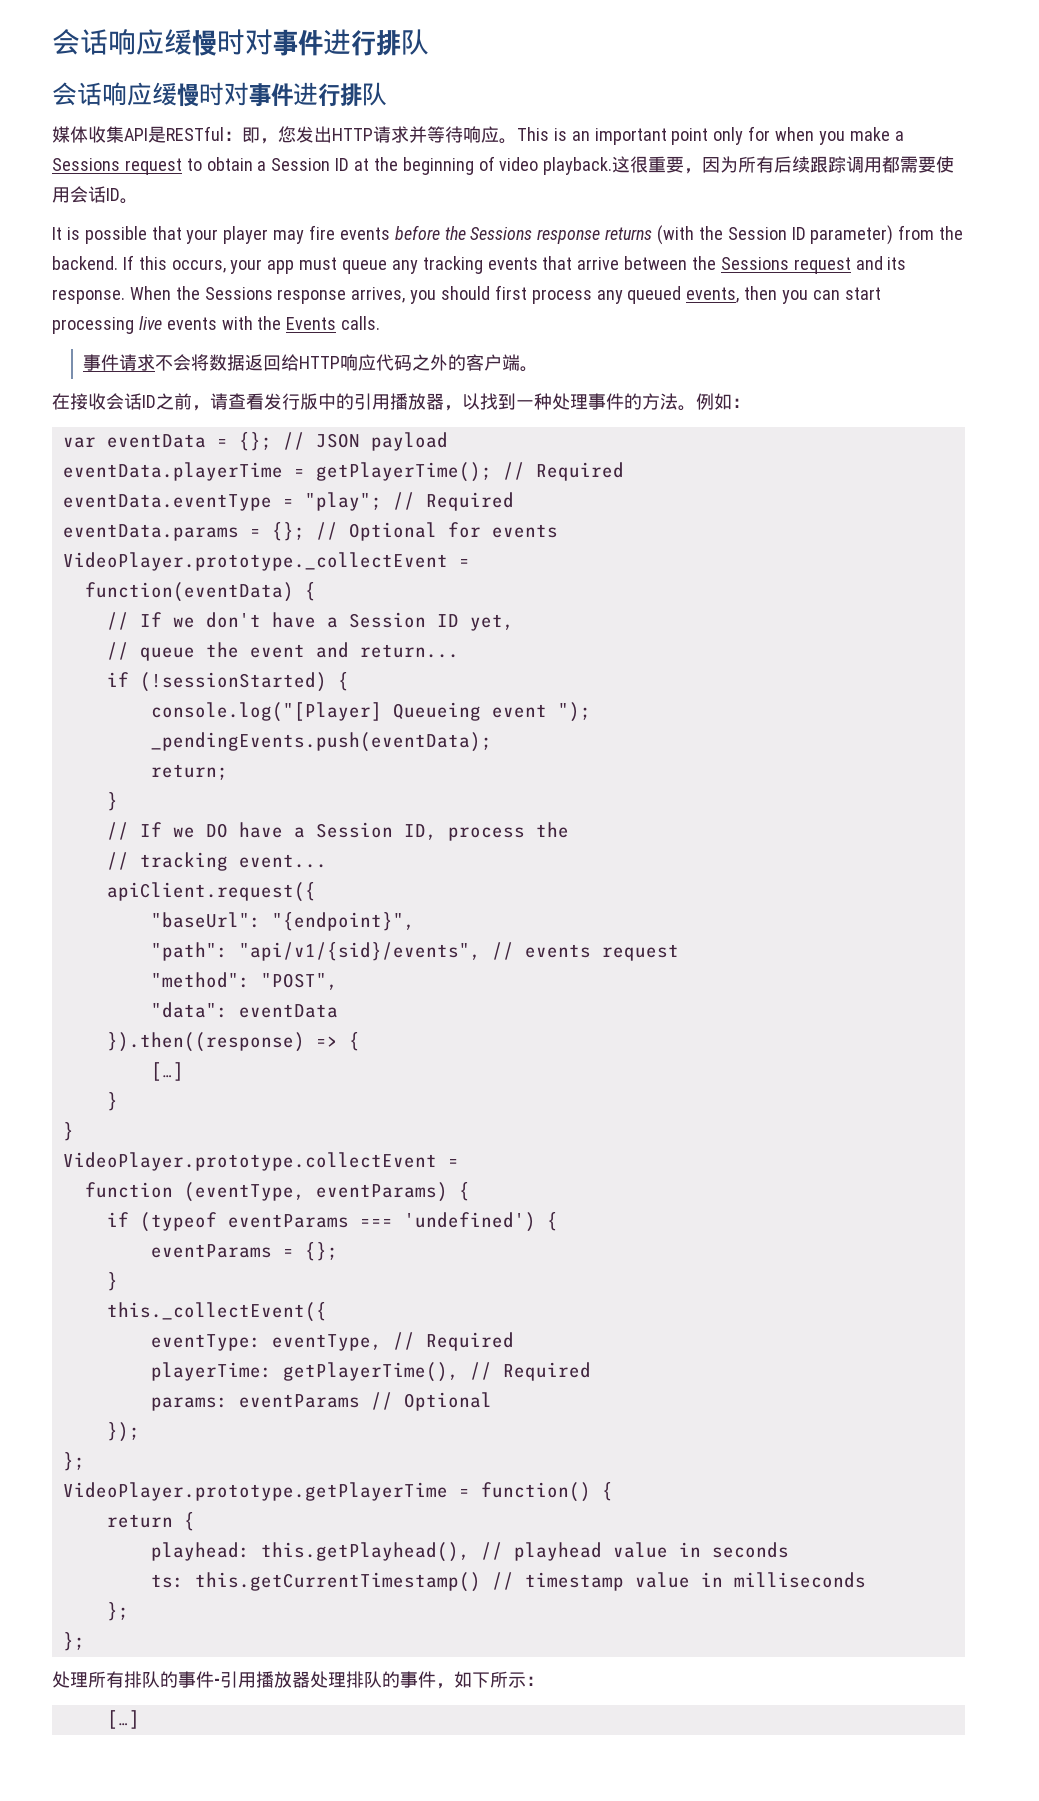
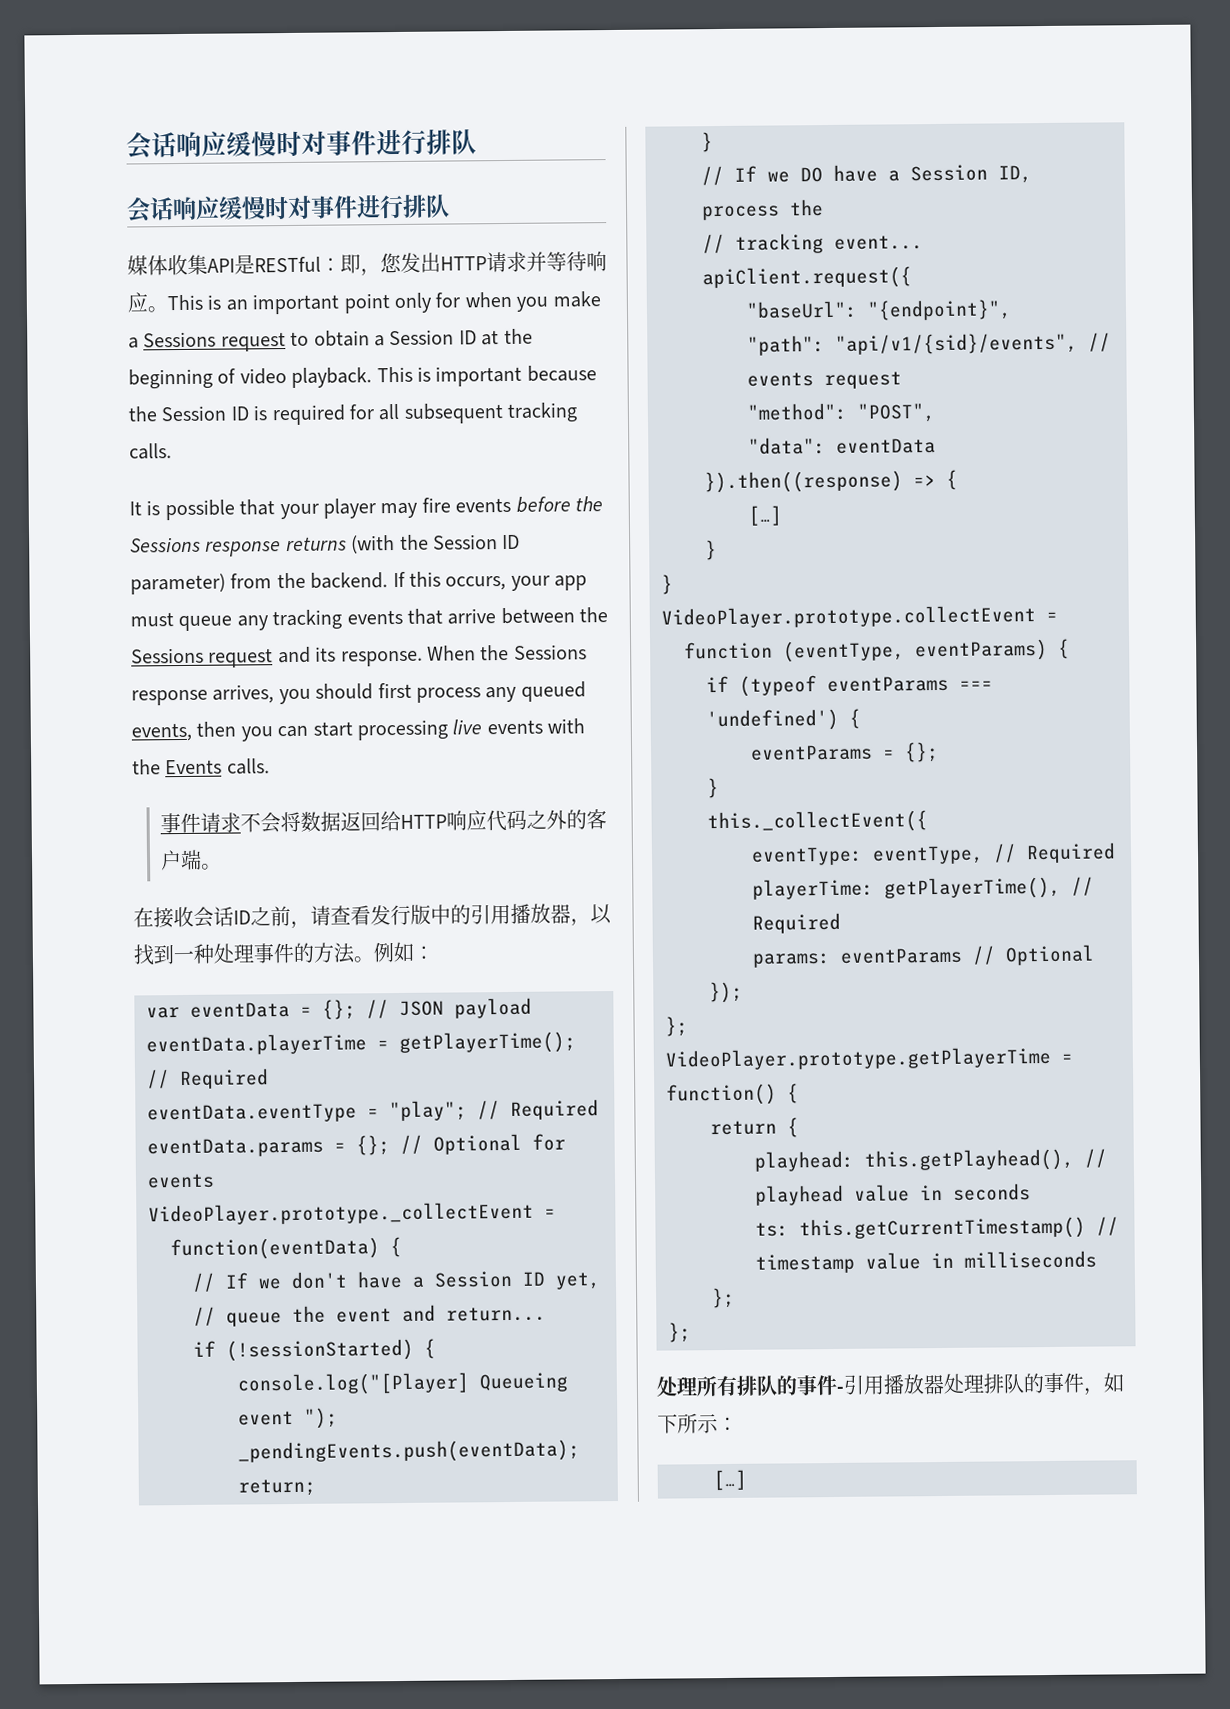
[612,156,955,174] [52,186,138,204] 这很重要，因为所有后续跟踪调用都需要使用会话ID。 -> [376,365,597,387] [128,402,579,426] [129,443,172,460] This is important because the Session ID is required for all subsequent tracking calls.

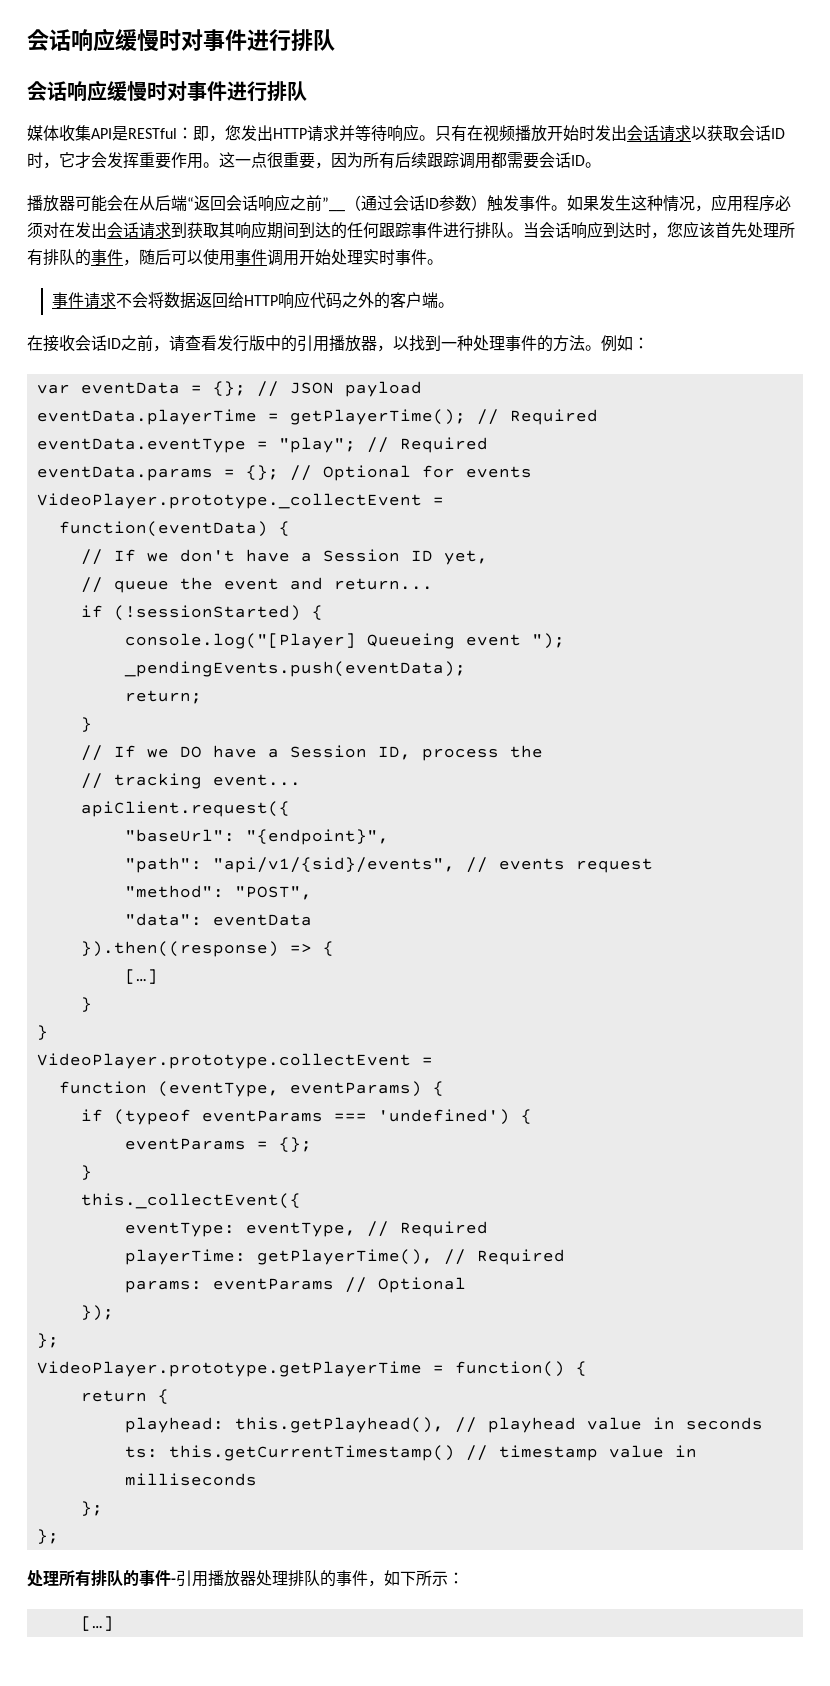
[167,291,601,315] [128,328,533,352] [128,365,597,390] [128,402,579,426] [129,443,172,460] [129,496,603,521] [130,534,521,557] [130,571,588,595] [130,607,609,632] [131,644,587,668] [131,681,586,706] [131,718,586,742] [132,758,270,775] This is an important point only for when you make a Sessions request to obtain a Session ID at the beginning of video playback. This is important because the Session ID is required for all subsequent tracking calls. // It is possible that your player may fire events before the Sessions response returns (with the Session ID parameter) from the backend. If this occurs, your app must queue any tracking events that arrive between the Sessions request and its response. When the Sessions response arrives, you should first process any queued events, then you can start processing live events with the Events calls. -> [435,125,785,142] [27,152,601,169] [27,194,791,212] [27,221,795,239] [27,249,443,266] 只有在视频播放开始时发出会话请求以获取会话ID时，它才会发挥重要作用。这一点很重要，因为所有后续跟踪调用都需要会话ID。 // 播放器可能会在从后端“返回会话响应之前”__（通过会话ID参数）触发事件。如果发生这种情况，应用程序必须对在发出会话请求到获取其响应期间到达的任何跟踪事件进行排队。当会话响应到达时，您应该首先处理所有排队的事件，随后可以使用事件调用开始处理实时事件。

